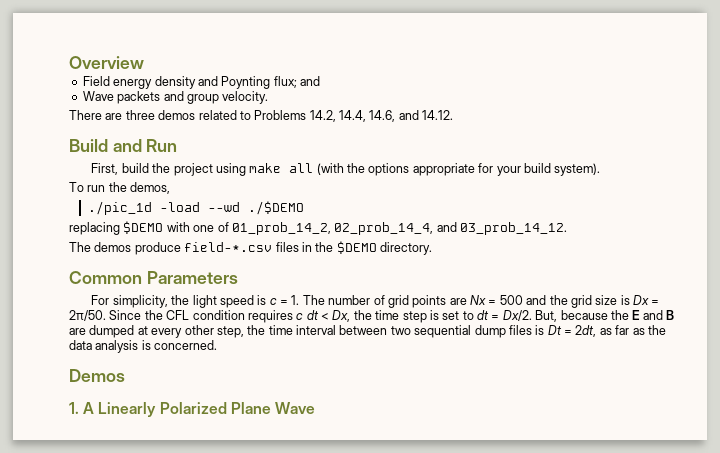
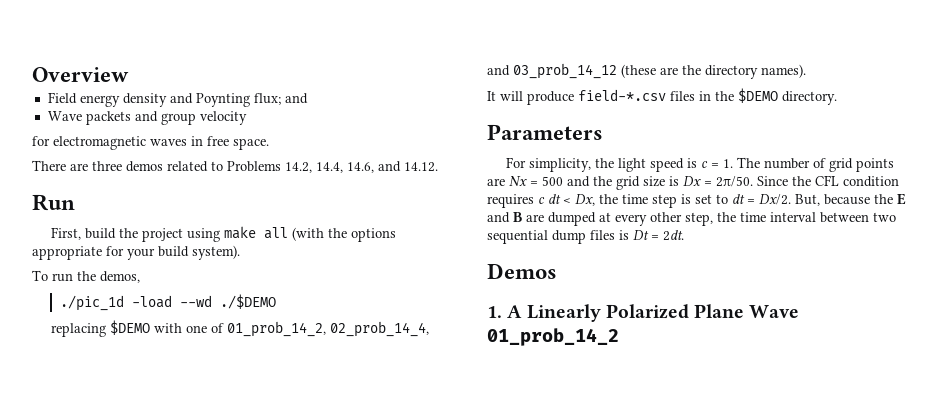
[222,91,269,104] velocity. -> [199,111,247,125] [32,136,269,150] velocity // for electromagnetic waves in free space.
[69,139,142,152] Build and -> (438, 167) none
[460,222,567,235] [69,242,132,252] 03_prob_14_12. // The demos -> [513,63,806,79] [487,91,523,101] 03_prob_14_12 (these are the directory names). // It will
[69,271,142,284] Common -> (837, 98) none
[575,325,666,337] [69,340,218,353] 2dt, as far as the data analysis is concerned. -> [663,230,684,241] 2dt.
(315, 408) none -> [487,328,619,346] 01_prob_14_2

